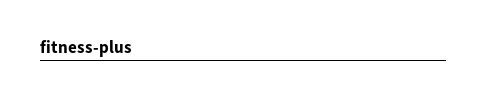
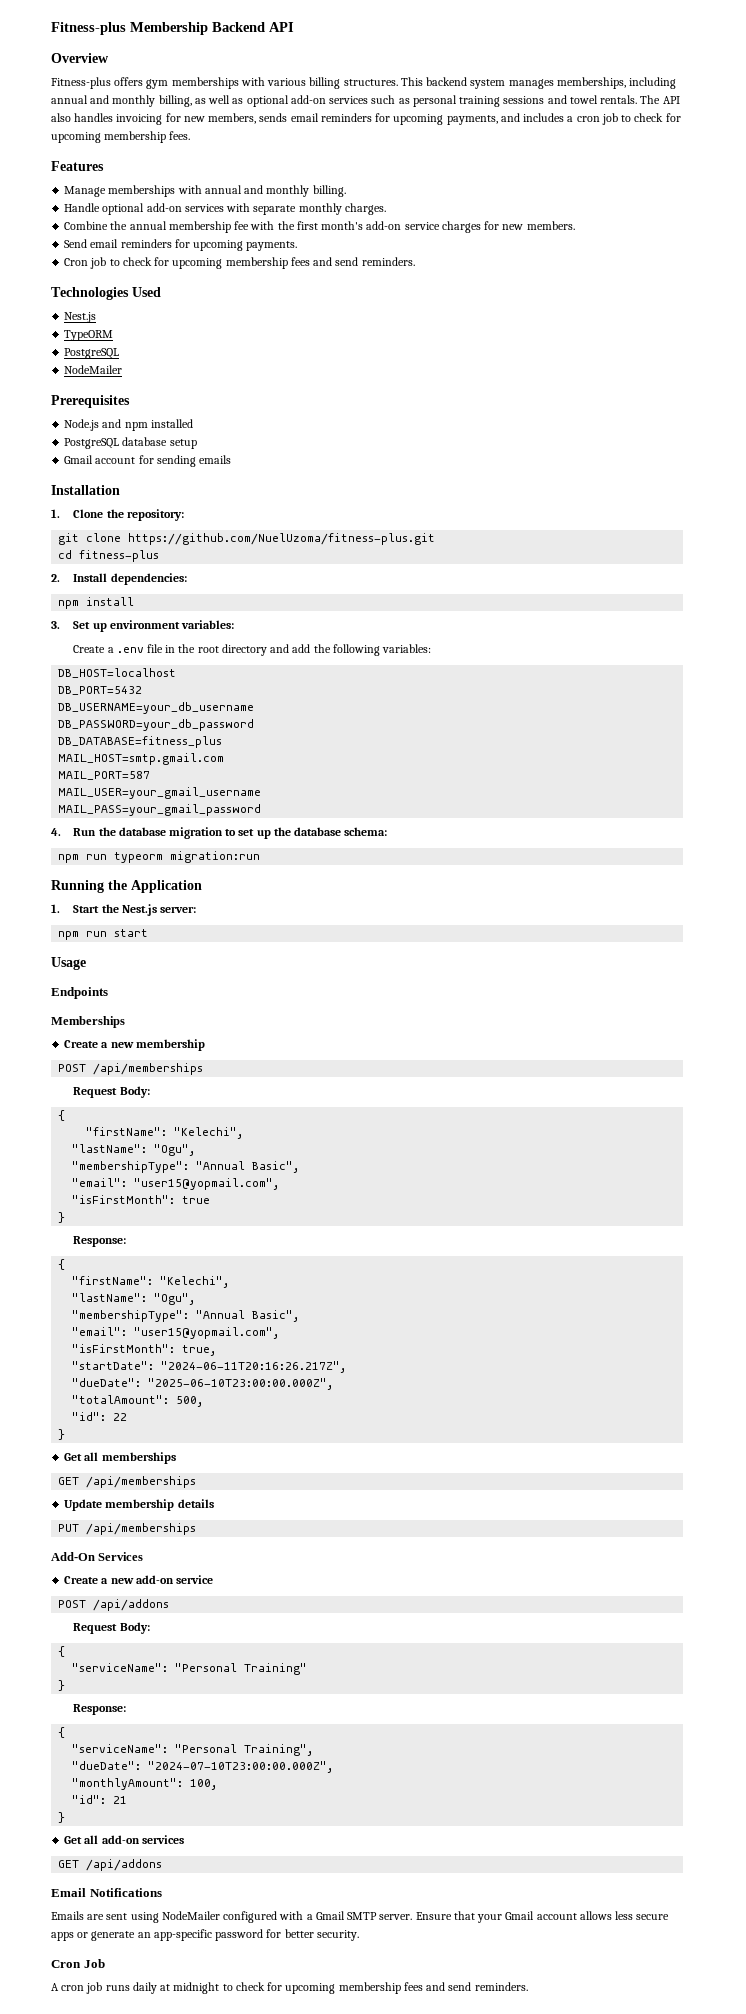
[40,40,132,57] fitness-plus -> [51,22,294,35] [51,53,109,63] [51,77,677,89] [51,95,680,107] [51,113,681,125] [51,131,191,143] [51,161,104,171] [64,185,346,197] [64,203,386,215] [64,221,575,233] [64,239,298,251] [64,257,415,269] [51,287,161,300] [64,312,97,323] [64,330,114,341] [64,348,120,359] [64,365,123,374] [51,395,130,408] [64,419,193,431] [64,437,197,449] [64,455,232,467] [51,485,120,495] [51,509,184,521] [58,533,436,545] [58,550,160,562] [51,573,187,585] [58,597,135,609] [51,620,235,632] [73,644,432,656] [58,668,177,678] [58,686,143,695] [58,702,255,714] [58,719,255,731] [58,736,223,748] [58,753,225,765] [58,771,151,780] [58,787,262,799] [58,804,262,816] [51,827,388,839] [58,851,261,863] [51,880,202,893] [51,904,197,916] [58,929,149,940] [51,957,86,970] [51,987,108,999] [51,1016,125,1028] [64,1039,205,1051] [58,1063,204,1075] [73,1086,150,1098] [58,1110,66,1121] [86,1127,244,1139] [72,1144,196,1156] [72,1161,300,1173] [72,1178,280,1190] [72,1195,211,1204] [58,1212,66,1223] [73,1236,127,1247] [58,1259,66,1270] [72,1276,230,1288] [72,1293,196,1305] [72,1310,300,1322] [72,1327,280,1339] [72,1344,217,1356] [72,1361,347,1373] [72,1378,334,1390] [72,1395,204,1407] [72,1412,128,1421] [58,1429,66,1440] [64,1452,176,1464] [58,1476,197,1488] [64,1499,214,1511] [58,1523,197,1535] [51,1552,144,1561] [64,1575,214,1584] [58,1599,170,1611] [73,1622,150,1634] [58,1646,66,1657] [72,1663,308,1675] [58,1680,66,1691] [73,1704,127,1715] [58,1727,66,1738] [72,1744,314,1756] [72,1761,334,1773] [72,1778,218,1790] [72,1795,128,1804] [58,1812,66,1823] [64,1835,184,1844] [58,1859,163,1871] [51,1888,162,1897] [51,1911,670,1923] [51,1929,359,1941] [51,1959,105,1968] [51,1982,528,1994] Fitness-plus Membership Backend API // Overview // Fitness-plus offers gym memberships with various billing structures. This backend system manages memberships, including annual and monthly billing, as well as optional add-on services such as personal training sessions and towel rentals. The API also handles invoicing for new members, sends email reminders for upcoming payments, and includes a cron job to check for upcoming membership fees. // Features // Manage memberships with annual and monthly billing. // Handle optional add-on services with separate monthly charges. // Combine the annual membership fee with the first month's add-on service charges for new members. // Send email reminders for upcoming payments. // Cron job to check for upcoming membership fees and send reminders. // Technologies Used // Nest.js // TypeORM // PostgreSQL // NodeMailer // Prerequisites // Node.js and npm installed // PostgreSQL database setup // Gmail account for sending emails // Installation // 1. Clone the repository: // git clone https://github.com/NuelUzoma/fitness-plus.git // cd fitness-plus // 2. Install dependencies: // npm install // 3. Set up environment variables: // Create a .env file in the root directory and add the following variables: // DB_HOST=localhost // DB_PORT=5432 // DB_USERNAME=your_db_username // DB_PASSWORD=your_db_password // DB_DATABASE=fitness_plus // MAIL_HOST=smtp.gmail.com // MAIL_PORT=587 // MAIL_USER=your_gmail_username // MAIL_PASS=your_gmail_password // 4. Run the database migration to set up the database schema: // npm run typeorm migration:run // Running the Application // 1. Start the Nest.js server: // npm run start // Usage // Endpoints // Memberships // Create a new membership // POST /api/memberships // Request Body: // { // "firstName": "Kelechi", // "lastName": "Ogu", // "membershipType": "Annual Basic", // "email": "user15@yopmail.com", // "isFirstMonth": true // } // Response: // { // "firstName": "Kelechi", // "lastName": "Ogu", // "membershipType": "Annual Basic", // "email": "user15@yopmail.com", // "isFirstMonth": true, // "startDate": "2024-06-11T20:16:26.217Z", // "dueDate": "2025-06-10T23:00:00.000Z", // "totalAmount": 500, // "id": 22 // } // Get all memberships // GET /api/memberships // Update membership details // PUT /api/memberships // Add-On Services // Create a new add-on service // POST /api/addons // Request Body: // { // "serviceName": "Personal Training" // } // Response: // { // "serviceName": "Personal Training", // "dueDate": "2024-07-10T23:00:00.000Z", // "monthlyAmount": 100, // "id": 21 // } // Get all add-on services // GET /api/addons // Email Notifications // Emails are sent using NodeMailer configured with a Gmail SMTP server. Ensure that your Gmail account allows less secure apps or generate an app-specific password for better security. // Cron Job // A cron job runs daily at midnight to check for upcoming membership fees and send reminders.

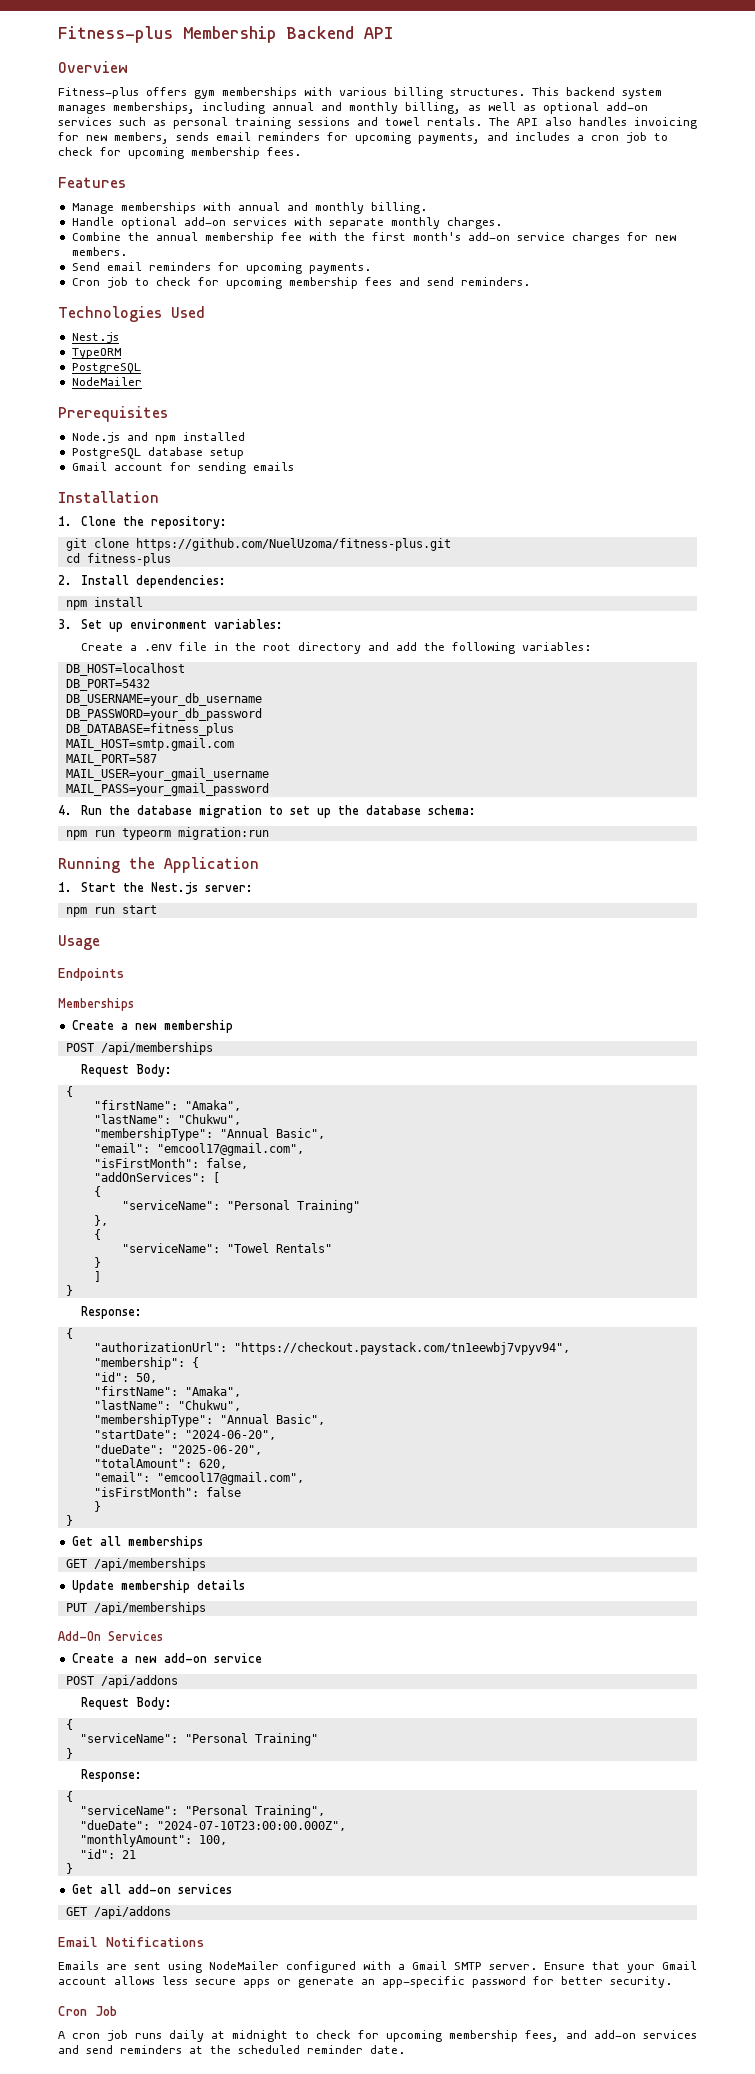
[174,1127,244,1139] [72,1144,196,1156] [72,1161,300,1173] [72,1178,280,1190] [72,1195,211,1204] [58,1212,66,1223] [73,1236,127,1247] [58,1259,66,1270] [72,1276,230,1288] [72,1293,196,1305] [72,1310,300,1322] [72,1327,280,1339] [72,1344,217,1356] [72,1361,347,1373] [72,1378,334,1390] [72,1395,204,1407] [72,1412,128,1421] "Kelechi", // "lastName": "Ogu", // "membershipType": "Annual Basic", // "email": "user15@yopmail.com", // "isFirstMonth": true // } // Response: // { // "firstName": "Kelechi", // "lastName": "Ogu", // "membershipType": "Annual Basic", // "email": "user15@yopmail.com", // "isFirstMonth": true, // "startDate": "2024-06-11T20:16:26.217Z", // "dueDate": "2025-06-10T23:00:00.000Z", // "totalAmount": 500, // "id": 22 -> [184,1100,241,1111] [93,1114,241,1125] [93,1128,325,1141] [93,1143,304,1156] [93,1158,248,1169] [93,1172,220,1183] [93,1186,101,1197] [121,1200,360,1213] [93,1215,108,1226] [93,1229,101,1240] [121,1243,332,1253] [93,1257,101,1268] [93,1271,101,1282] [65,1285,73,1296] [80,1306,142,1319] [65,1328,73,1339] [93,1342,570,1355] [93,1357,199,1370] [93,1372,157,1383] [93,1386,241,1397] [93,1400,241,1411] [93,1414,325,1427] [93,1430,276,1440] [93,1444,262,1455] [93,1458,227,1469] [93,1472,304,1485] [93,1487,241,1497] [93,1501,101,1512] "Amaka", // "lastName": "Chukwu", // "membershipType": "Annual Basic", // "email": "emcool17@gmail.com", // "isFirstMonth": false, // "addOnServices": [ // { // "serviceName": "Personal Training" // }, // { // "serviceName": "Towel Rentals" // } // ] // } // Response: // { // "authorizationUrl": "https://checkout.paystack.com/tn1eewbj7vpyv94", // "membership": { // "id": 50, // "firstName": "Amaka", // "lastName": "Chukwu", // "membershipType": "Annual Basic", // "startDate": "2024-06-20", // "dueDate": "2025-06-20", // "totalAmount": 620, // "email": "emcool17@gmail.com", // "isFirstMonth": false // }
[403,1982,528,1991] fees and send reminders. -> [525,2030,697,2042] [58,2045,405,2054] fees, and add-on services and send reminders at the scheduled reminder date.

